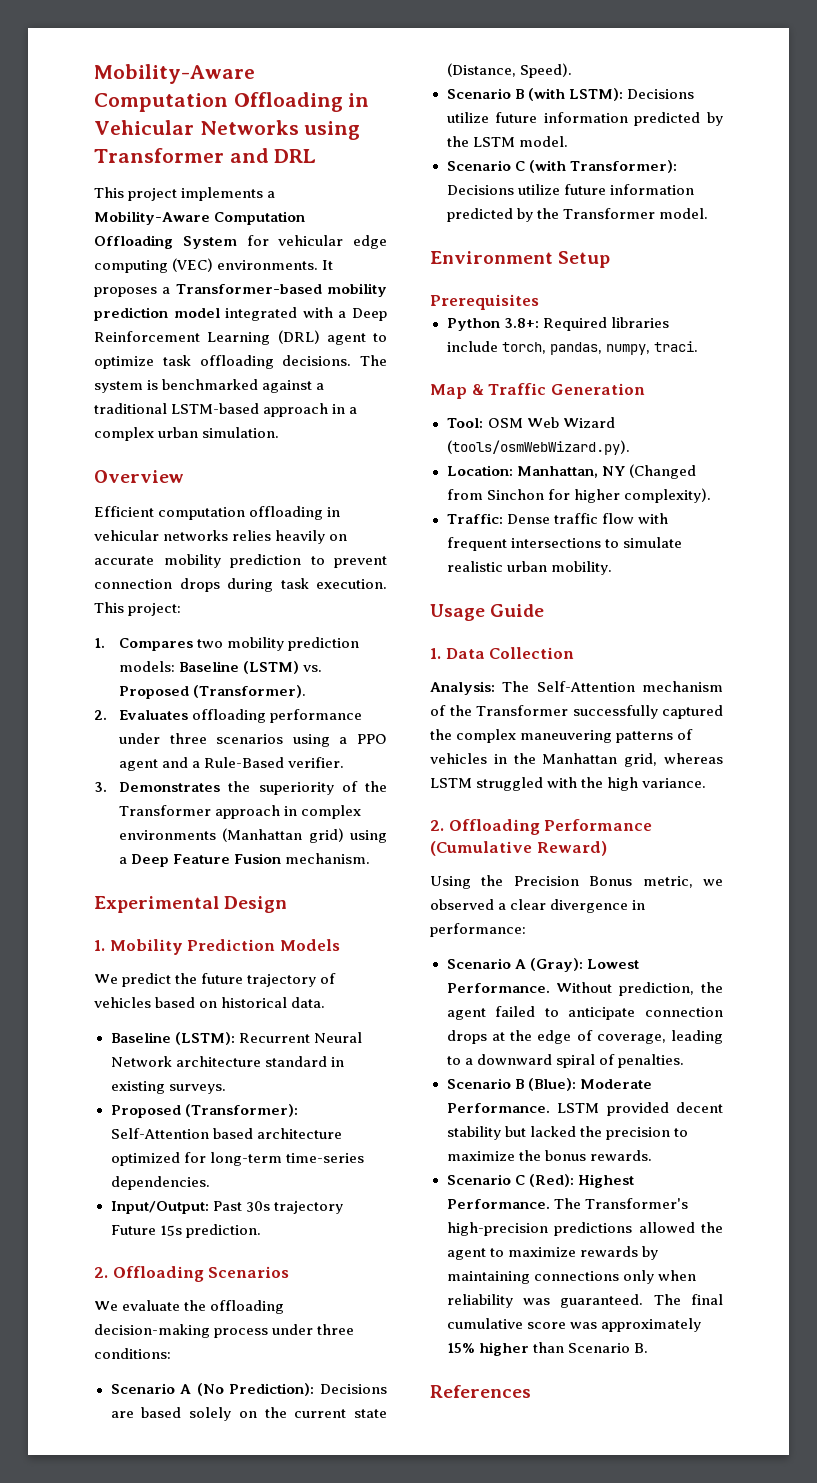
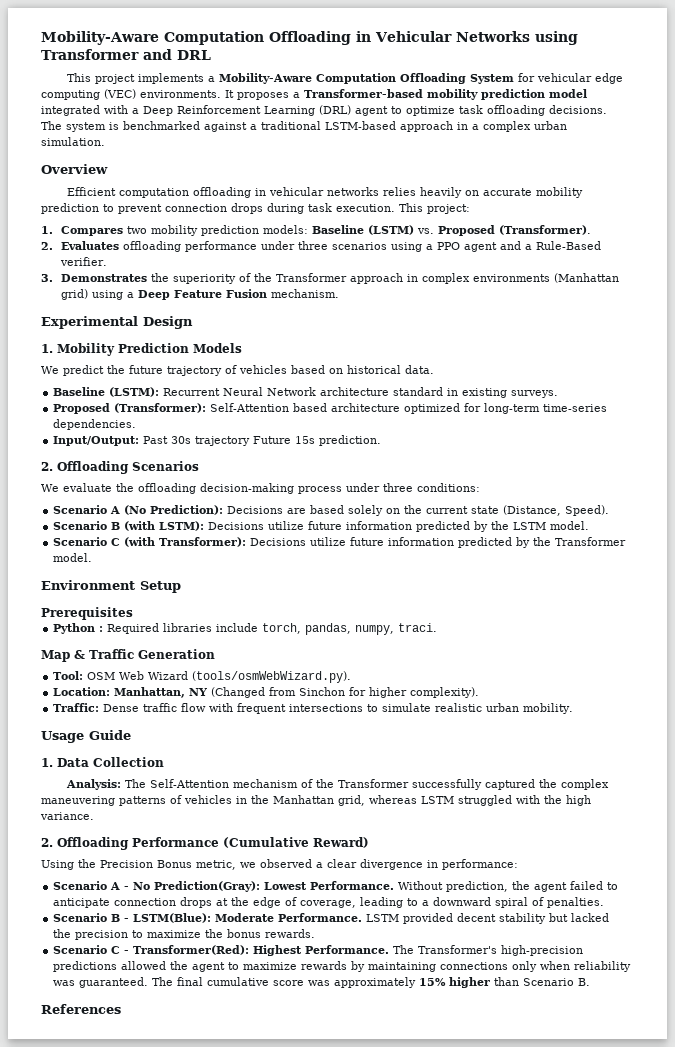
[503,318,539,328] 3.8+: -> [99,626,104,632] :
[529,958,583,972] (Gray): -> [124,881,261,892] - No Prediction(Gray):
[527,1078,576,1091] (Blue): -> [124,913,212,923] - LSTM(Blue):
[528,1174,574,1187] (Red): -> [124,945,250,955] - Transformer(Red):

